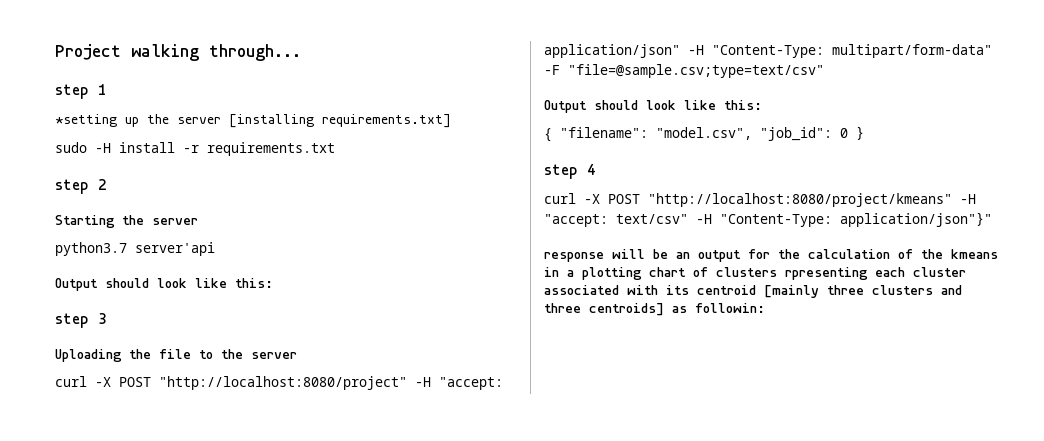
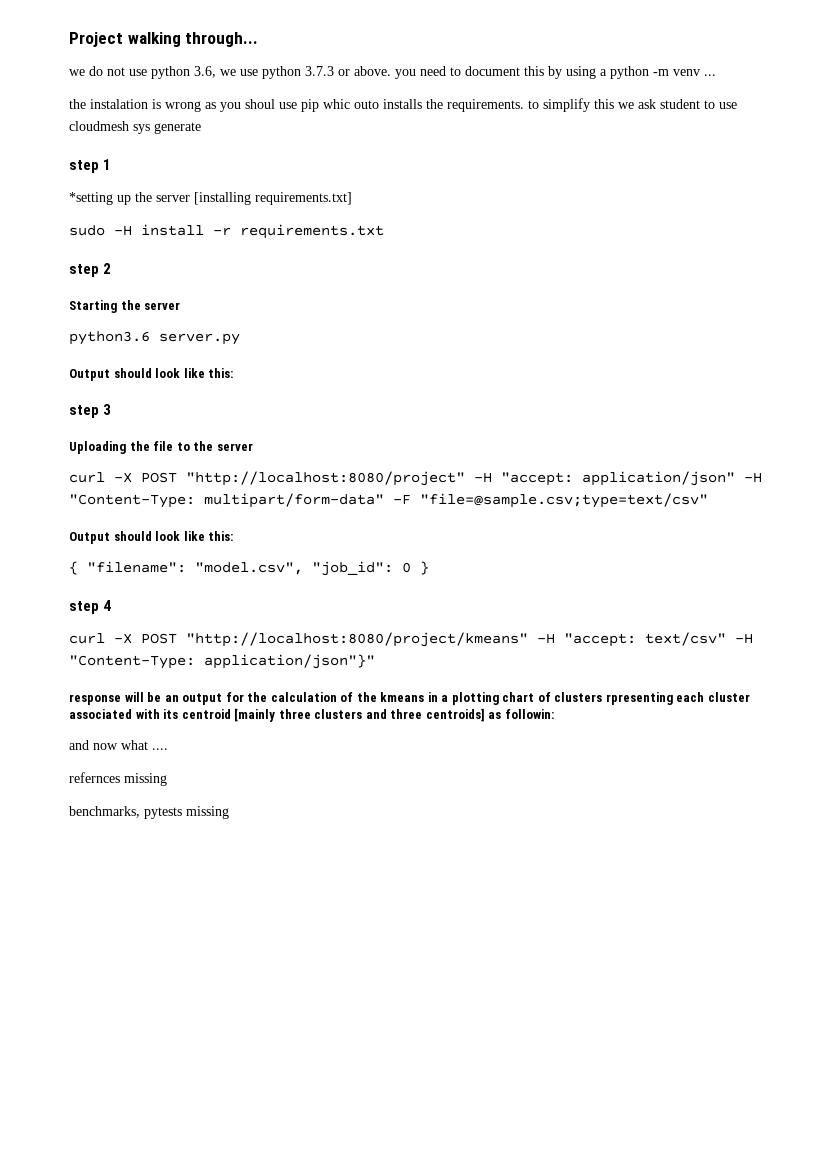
(301, 52) none -> [69,66,716,79] [69,98,737,112] [69,121,201,134] // we do not use python 3.6, we use python 3.7.3 or above. you need to document this by using a python -m venv ... // the instalation is wrong as you shoul use pip whic outo installs the requirements. to simplify this we ask student to use cloudmesh sys generate
[55,242,215,256] python3.7 server'api -> [69,331,240,345] python3.6 server.py
(765, 308) none -> [69,740,168,750] [69,772,167,786] [69,806,229,819] // and now what .... // refernces missing // benchmarks, pytests missing

